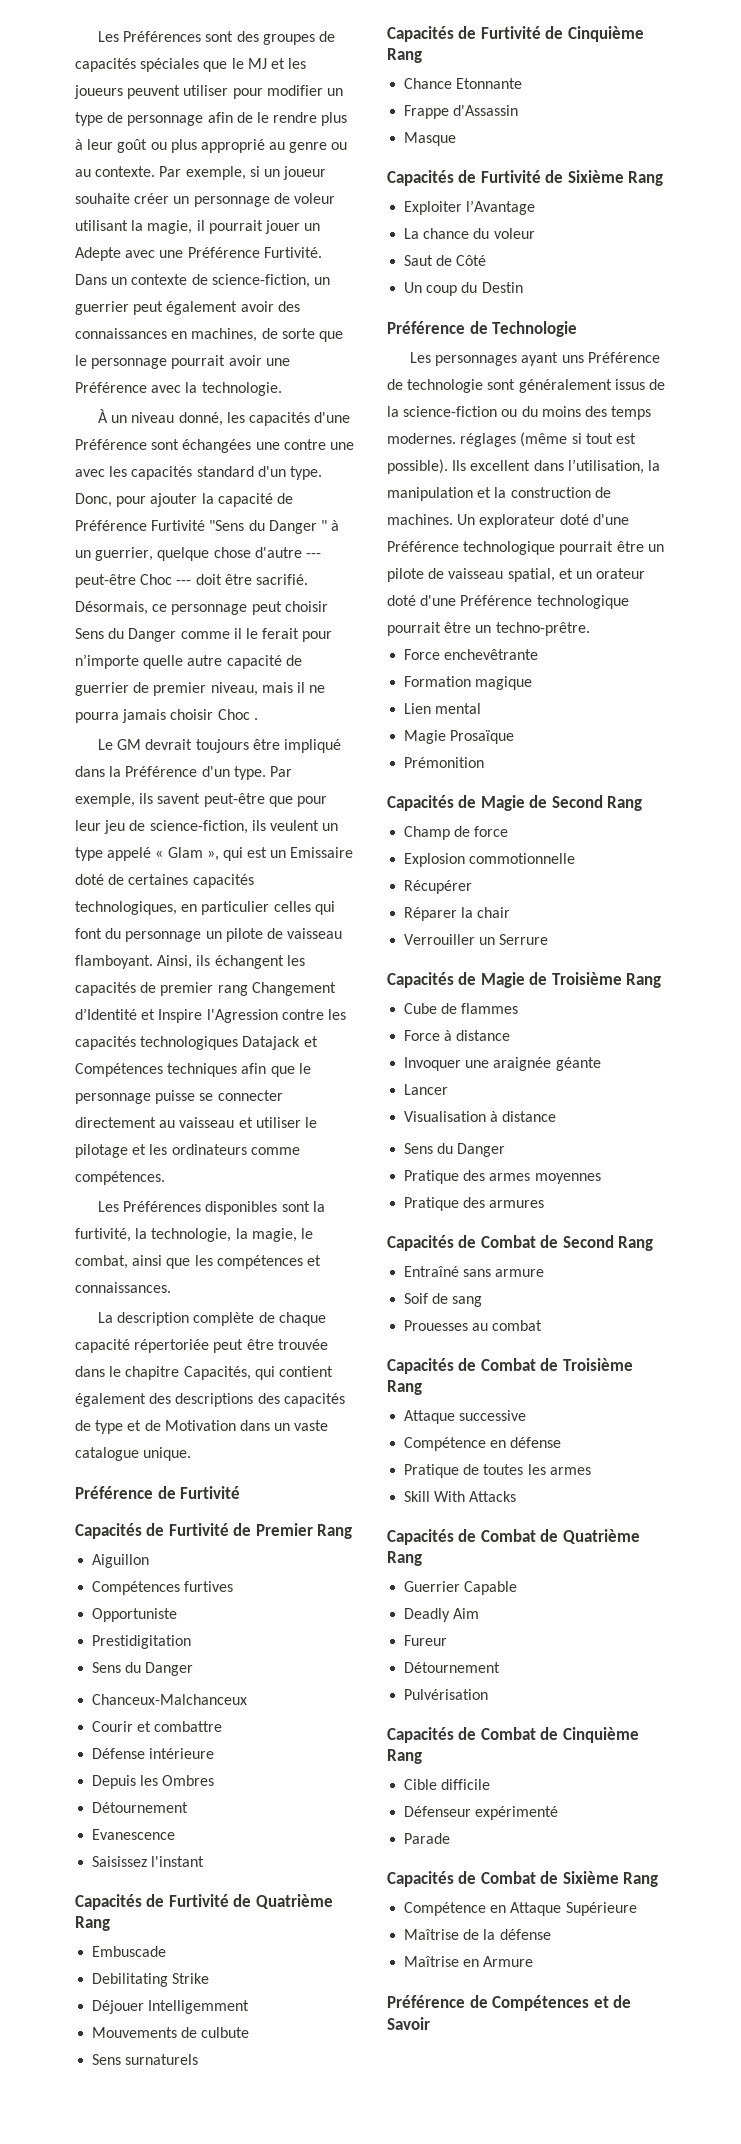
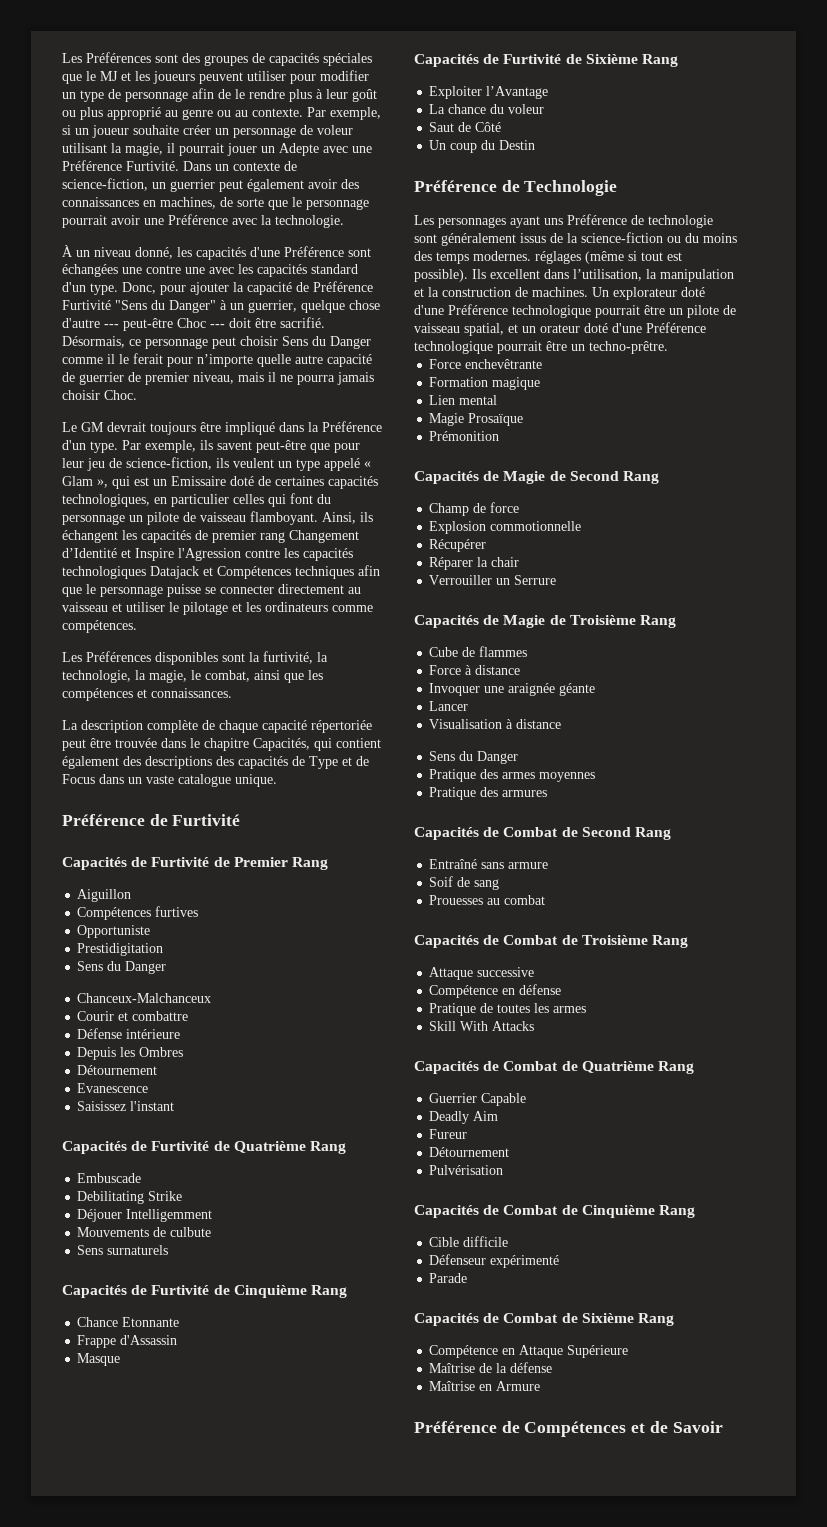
[268,520,327,534] Danger " -> [169,300,216,313] Danger"
[217,709,258,720] Choc . -> [104,390,137,400] Choc.
[95,1420,236,1434] type et de Motivation -> [309,756,369,769] [62,774,95,784] Type et de Focus

